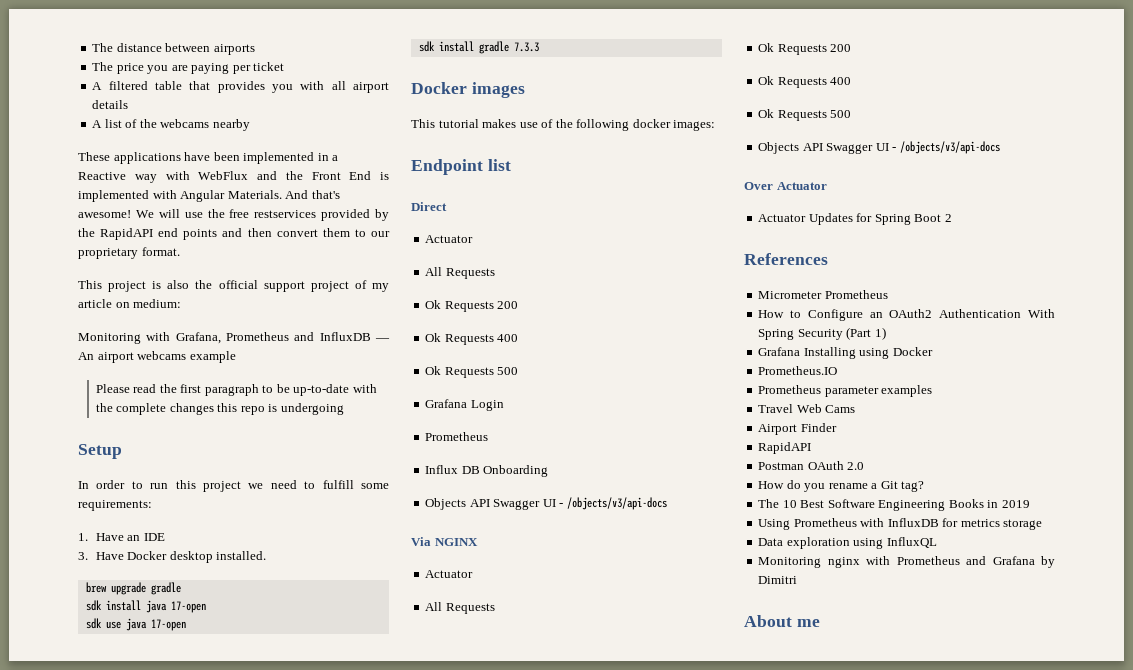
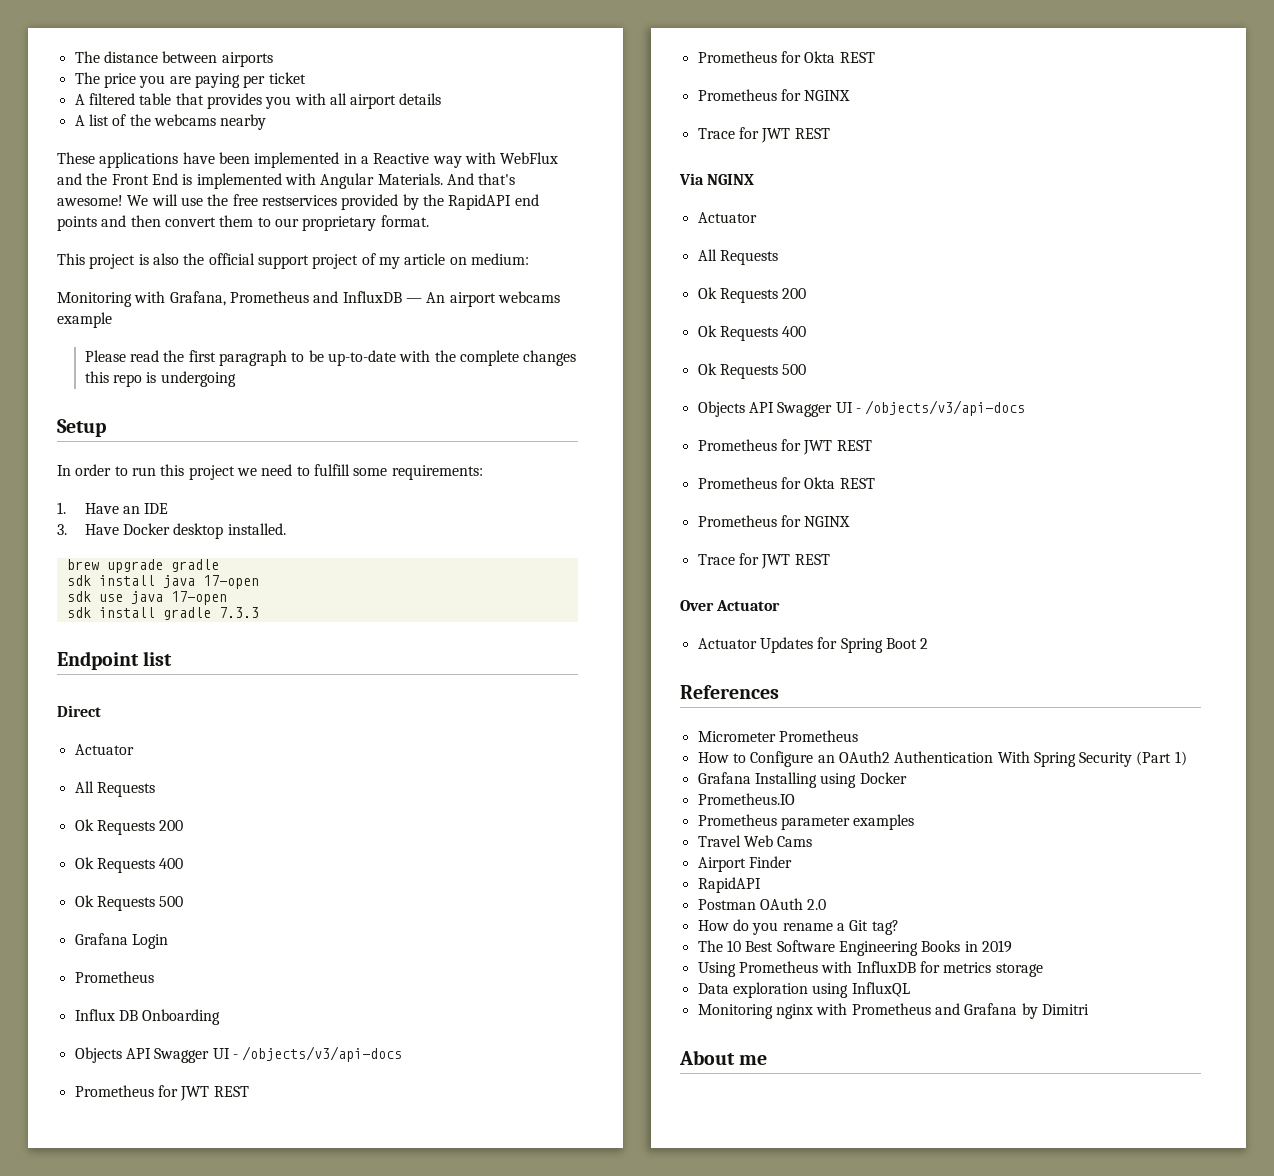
[411,82,525,98] [411,119,716,131] // Docker images // This tutorial makes use of the following docker images: -> (259, 612) none
(667, 503) none -> [74,1085,249,1101] [697,51,875,63] [697,89,851,101] [697,127,830,143] // Prometheus for JWT REST // Prometheus for Okta REST // Prometheus for NGINX // Trace for JWT REST
(1000, 147) none -> [697,439,872,455] [697,477,875,489] [697,515,851,527] [697,553,830,569] // Prometheus for JWT REST // Prometheus for Okta REST // Prometheus for NGINX // Trace for JWT REST

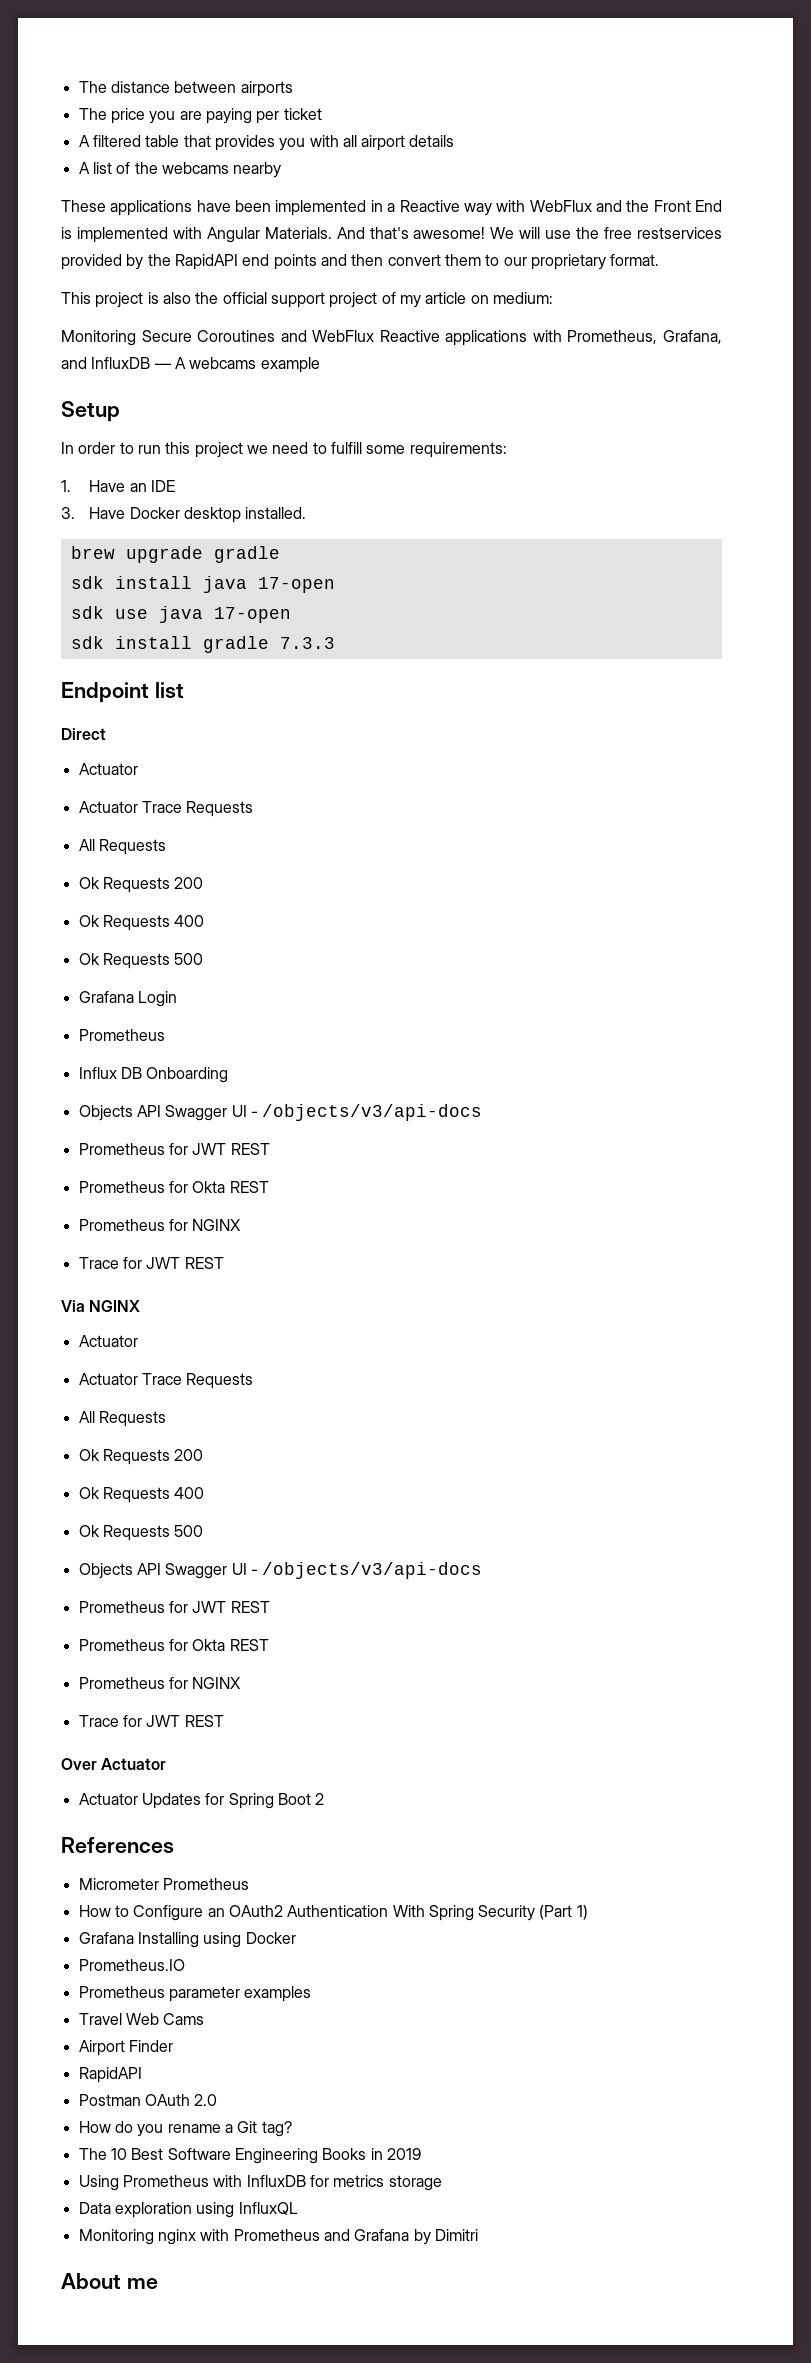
[134,291,309,306] with Grafana, Prometheus -> [141,330,722,346] Secure Coroutines and WebFlux Reactive applications with Prometheus, Grafana,
[426,292,496,307] An airport -> [174,357,186,369] A
[84,350,577,366] [84,371,236,387] // Please read the first paragraph to be up-to-date with the complete changes this repo is undergoing -> (320, 365) none
(134, 749) none -> [78,801,254,817] // Actuator Trace Requests
(757, 217) none -> [78,1373,254,1389] // Actuator Trace Requests

